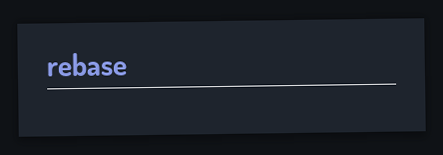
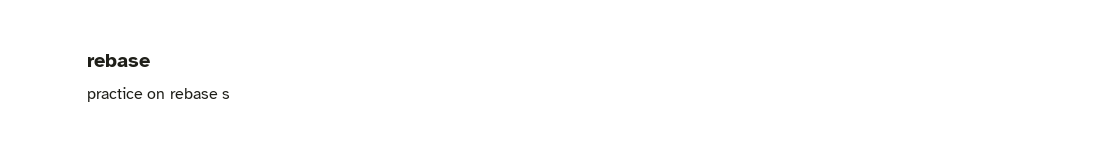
[46,52,127,77] rebase -> [87,54,150,67] [87,87,230,102] rebase // practice on rebase s

